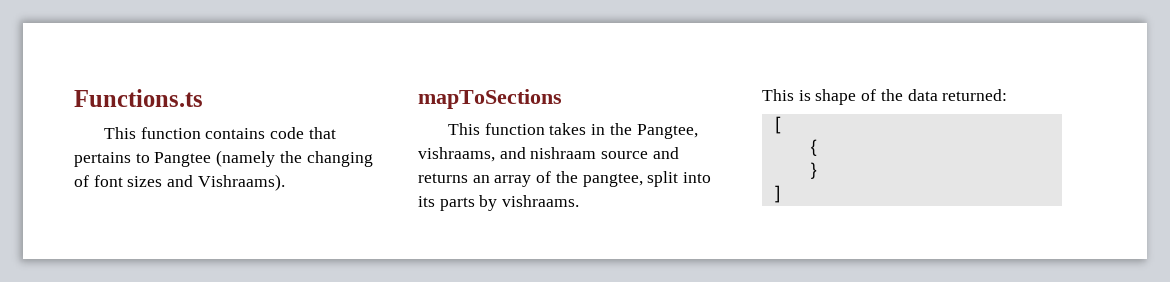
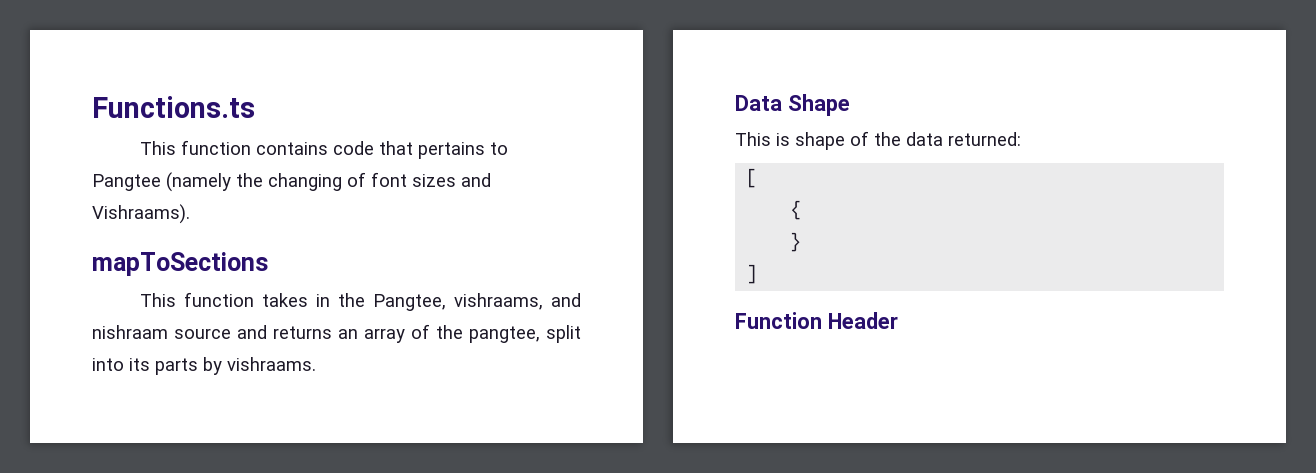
(580, 201) none -> [735,94,850,116] // Data Shape
(782, 194) none -> [735,312,898,329] // Function Header

